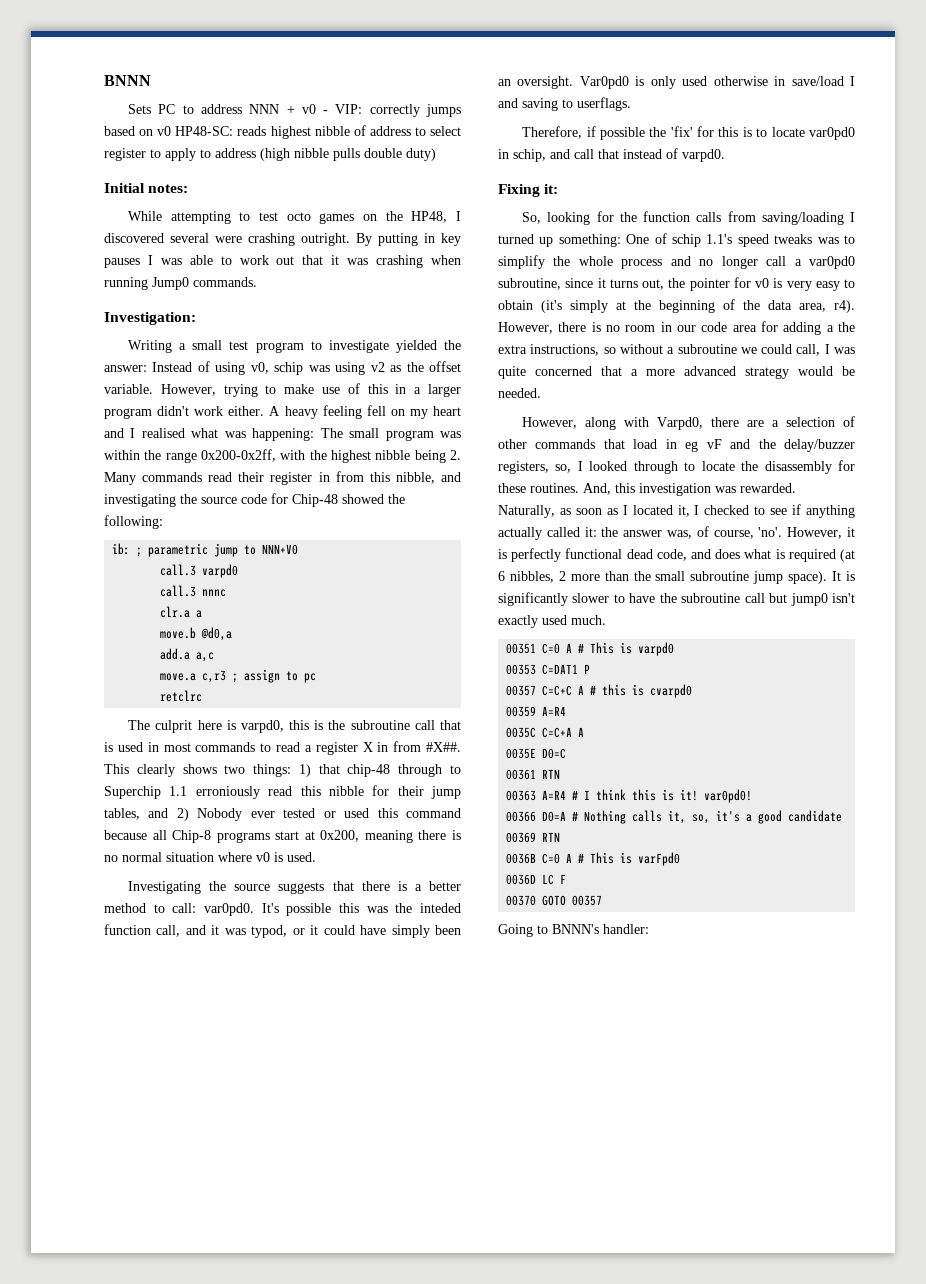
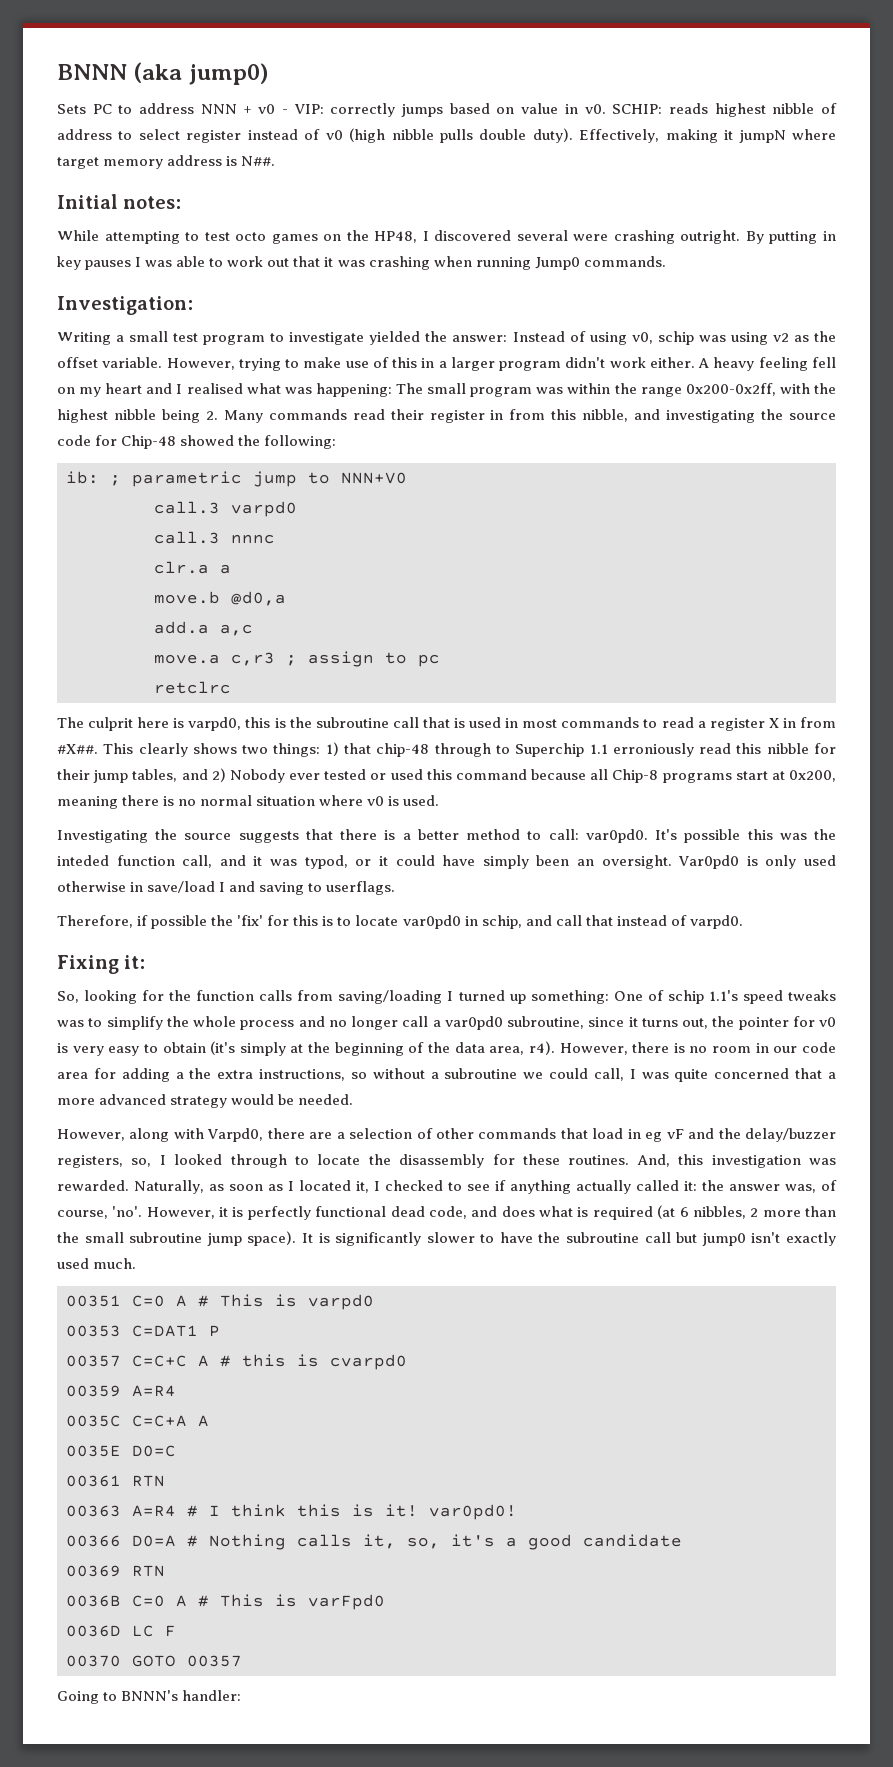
(151, 80) none -> [133,62,268,85] (aka jump0)
[157,126,234,136] v0 HP48-SC: -> [521,103,663,114] value in v0. SCHIP:
[150,148,436,161] to apply to address (high nibble pulls double duty) -> [247,128,836,143] [57,155,276,169] instead of v0 (high nibble pulls double duty). Effectively, making it jumpN where target memory address is N##.

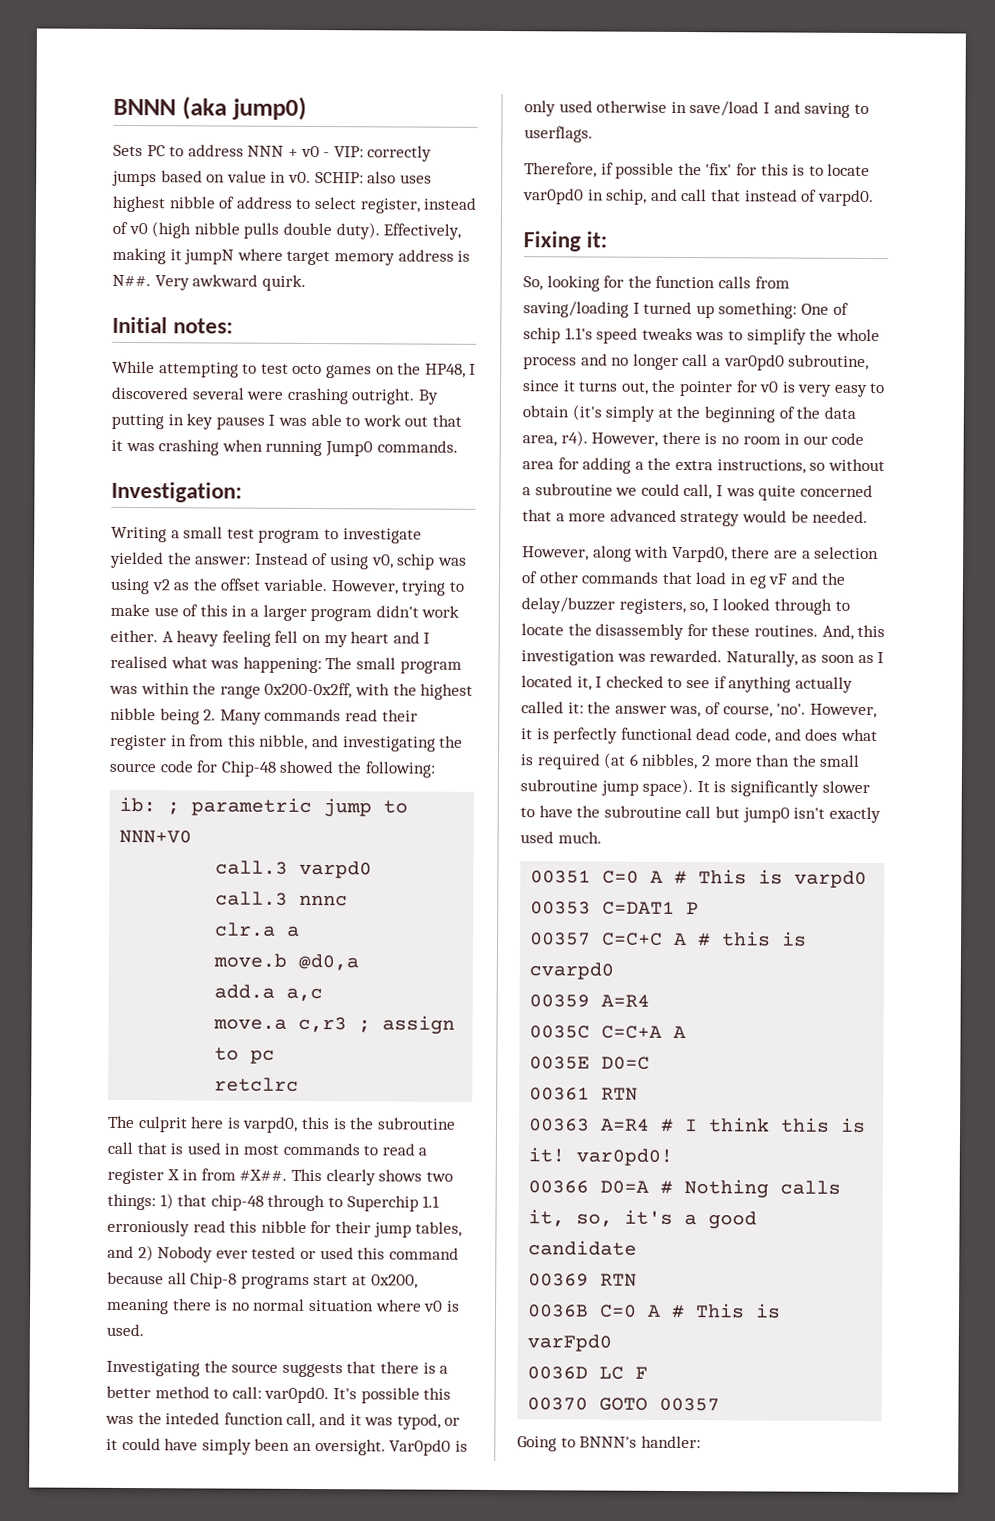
[668,103,708,114] reads -> [367,171,432,184] also uses
[186,130,242,143] register -> [359,198,421,214] register,
(276, 161) none -> [154,274,306,291] Very awkward quirk.

